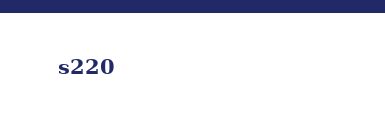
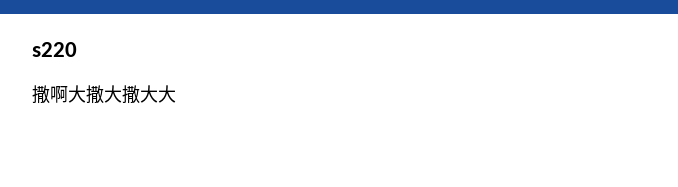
(115, 66) none -> [32,85,176,104] // 撒啊大撒大撒大大

